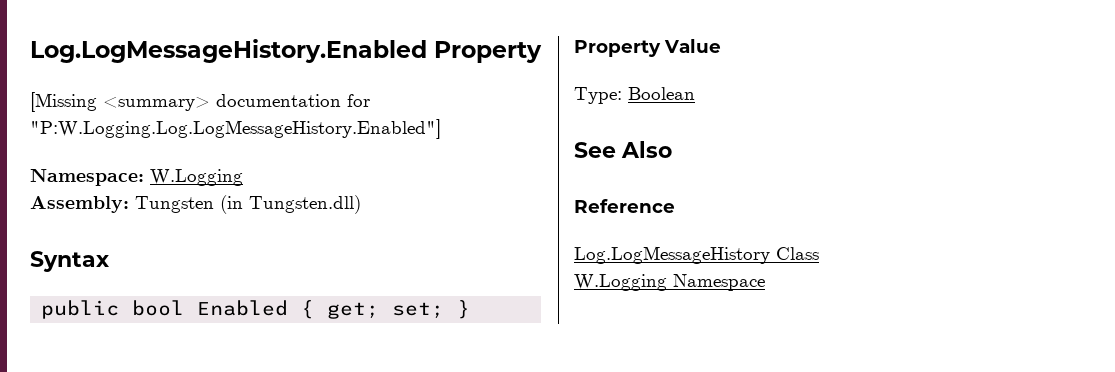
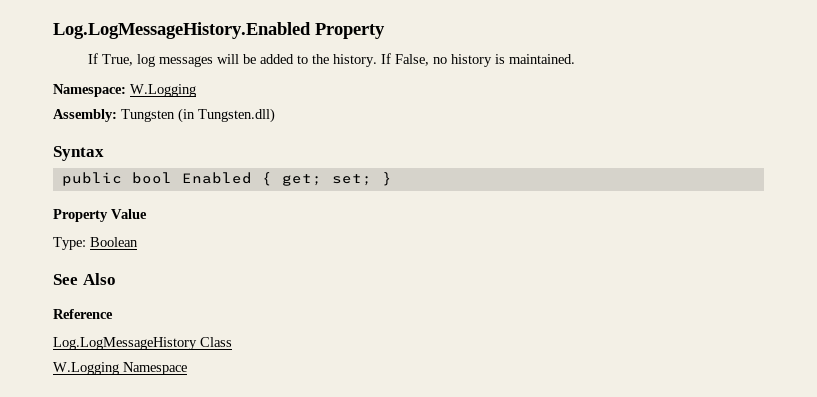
[30,92,370,112] [30,119,441,139] [Missing <summary> documentation for "P:W.Logging.Log.LogMessageHistory.Enabled"] -> [87,53,575,67] If True, log messages will be added to the history. If False, no history is maintained.

